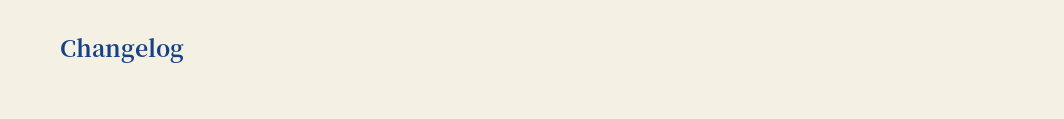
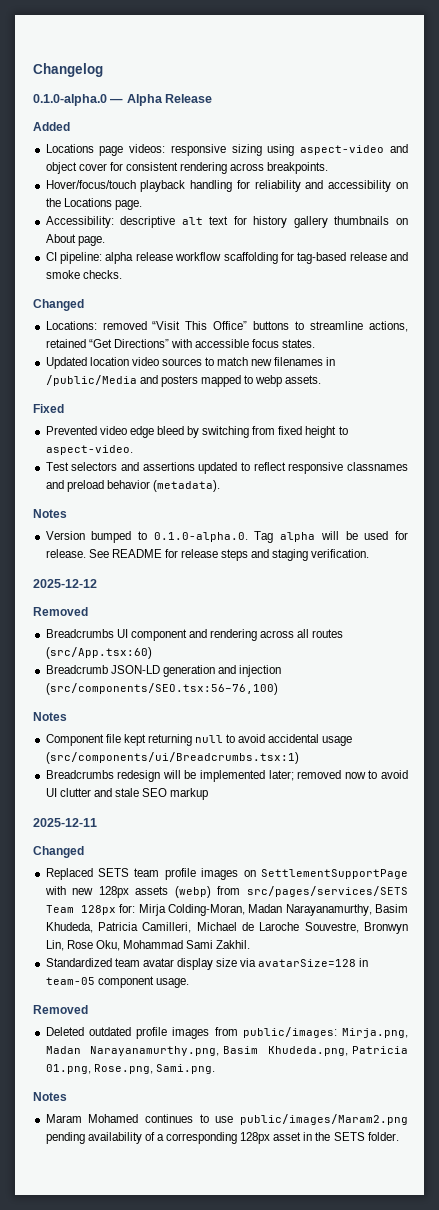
(184, 50) none -> [33,94,213,106] [33,122,70,131] [45,144,408,156] [45,162,329,174] [45,180,408,192] [45,198,142,210] [45,216,408,228] [45,234,105,246] [45,252,408,264] [45,270,122,279] [33,299,84,311] [45,321,408,332] [45,339,316,348] [45,357,336,369] [45,375,322,387] [33,404,64,413] [45,426,348,438] [45,445,133,455] [45,462,408,474] [45,480,220,492] [33,509,67,518] [45,531,409,543] [45,549,370,561] [33,579,97,588] [33,607,88,616] [45,629,344,641] [45,647,152,659] [45,665,282,677] [45,683,278,695] [33,712,67,721] [45,734,353,746] [45,752,299,764] [45,770,408,782] [45,788,209,800] [33,818,97,827] [33,846,84,858] [45,868,409,880] [44,886,408,898] [45,904,408,916] [45,922,408,934] [45,940,251,951] [45,958,369,970] [45,976,189,988] [33,1005,88,1014] [45,1027,408,1039] [45,1046,408,1056] [45,1064,215,1074] [33,1092,67,1101] [45,1114,409,1125] [45,1132,399,1144] // 0.1.0-alpha.0 — Alpha Release // Added // Locations page videos: responsive sizing using aspect-video and object cover for consistent rendering across breakpoints. // Hover/focus/touch playback handling for reliability and accessibility on the Locations page. // Accessibility: descriptive alt text for history gallery thumbnails on About page. // CI pipeline: alpha release workflow scaffolding for tag-based release and smoke checks. // Changed // Locations: removed “Visit This Office” buttons to streamline actions, retained “Get Directions” with accessible focus states. // Updated location video sources to match new filenames in /public/Media and posters mapped to webp assets. // Fixed // Prevented video edge bleed by switching from fixed height to aspect-video. // Test selectors and assertions updated to reflect responsive classnames and preload behavior (metadata). // Notes // Version bumped to 0.1.0-alpha.0. Tag alpha will be used for release. See README for release steps and staging verification. // 2025-12-12 // Removed // Breadcrumbs UI component and rendering across all routes (src/App.tsx:60) // Breadcrumb JSON-LD generation and injection (src/components/SEO.tsx:56–76,100) // Notes // Component file kept returning null to avoid accidental usage (src/components/ui/Breadcrumbs.tsx:1) // Breadcrumbs redesign will be implemented later; removed now to avoid UI clutter and stale SEO markup // 2025-12-11 // Changed // Replaced SETS team profile images on SettlementSupportPage with new 128px assets (webp) from src/pages/services/SETS Team 128px for: Mirja Colding-Moran, Madan Narayanamurthy, Basim Khudeda, Patricia Camilleri, Michael de Laroche Souvestre, Bronwyn Lin, Rose Oku, Mohammad Sami Zakhil. // Standardized team avatar display size via avatarSize=128 in team-05 component usage. // Removed // Deleted outdated profile images from public/images: Mirja.png, Madan Narayanamurthy.png, Basim Khudeda.png, Patricia 01.png, Rose.png, Sami.png. // Notes // Maram Mohamed continues to use public/images/Maram2.png pending availability of a corresponding 128px asset in the SETS folder.

